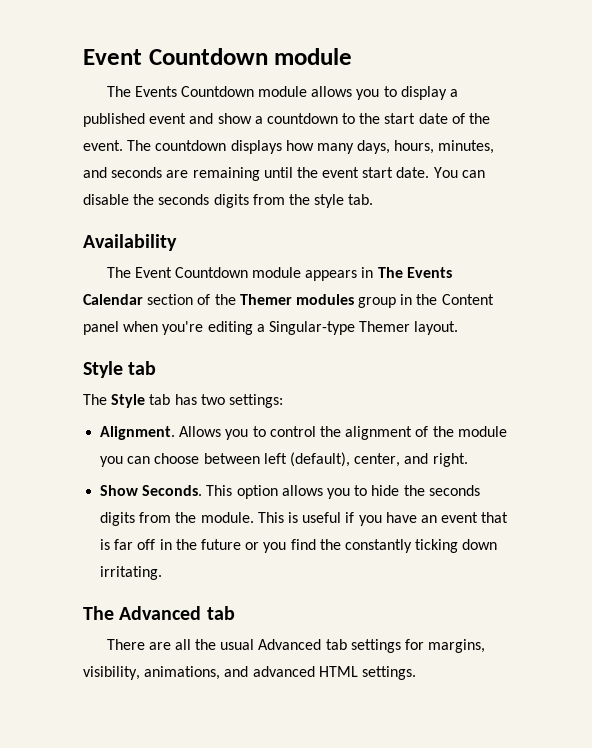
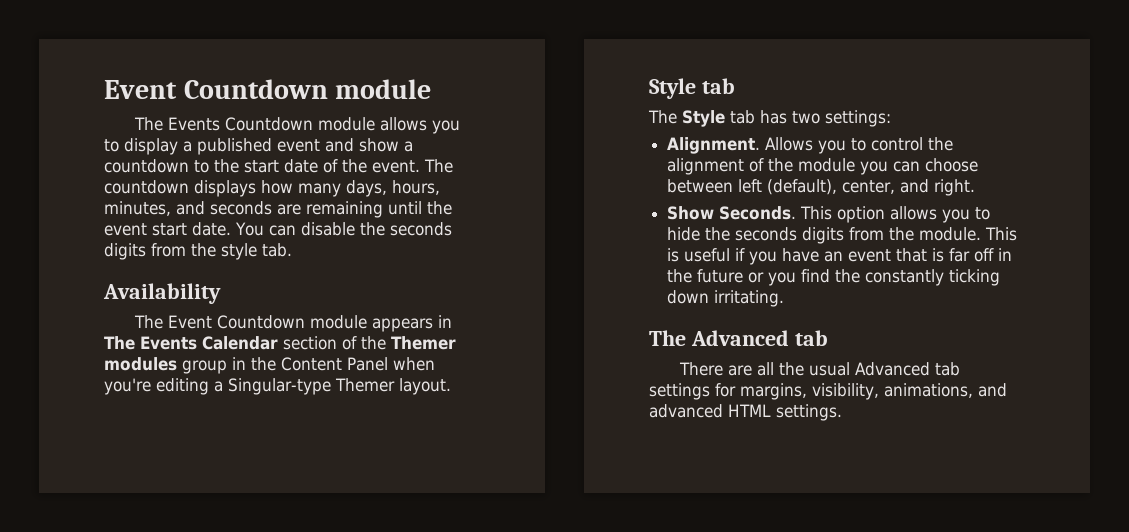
[83,321,119,335] panel -> [347,357,388,371] Panel

